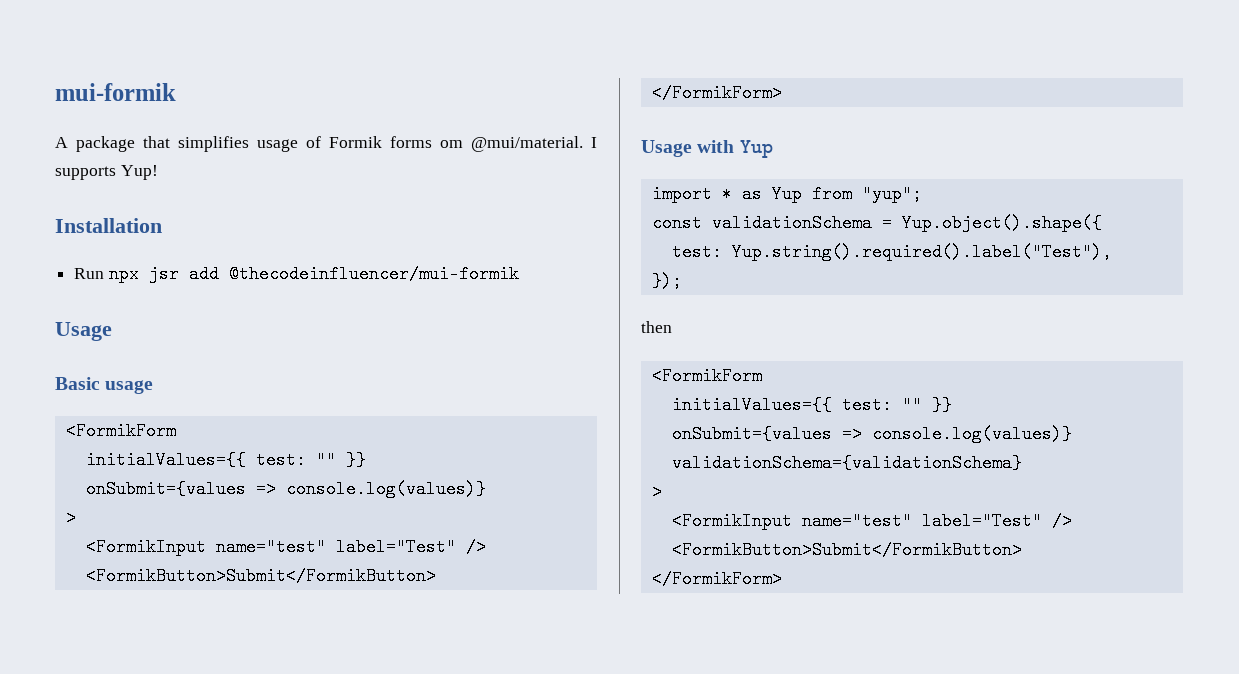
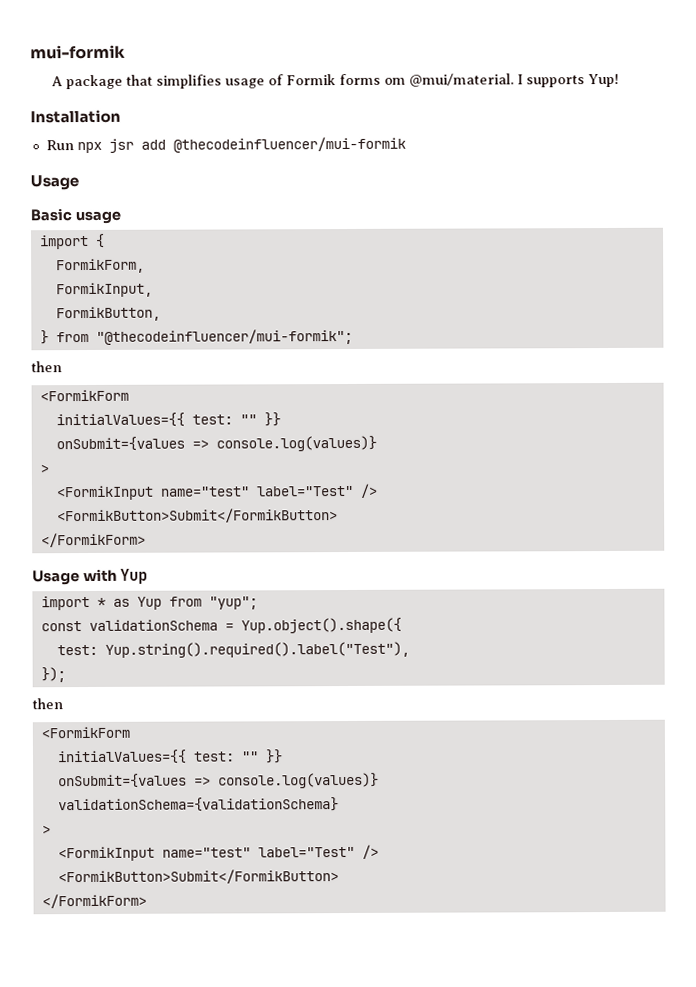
(154, 387) none -> [39,233,105,250] [55,258,145,274] [55,282,153,298] [55,306,161,322] [39,328,353,345] [31,361,62,373] // import { // FormikForm, // FormikInput, // FormikButton, // } from "@thecodeinfluencer/mui-formik"; // then

